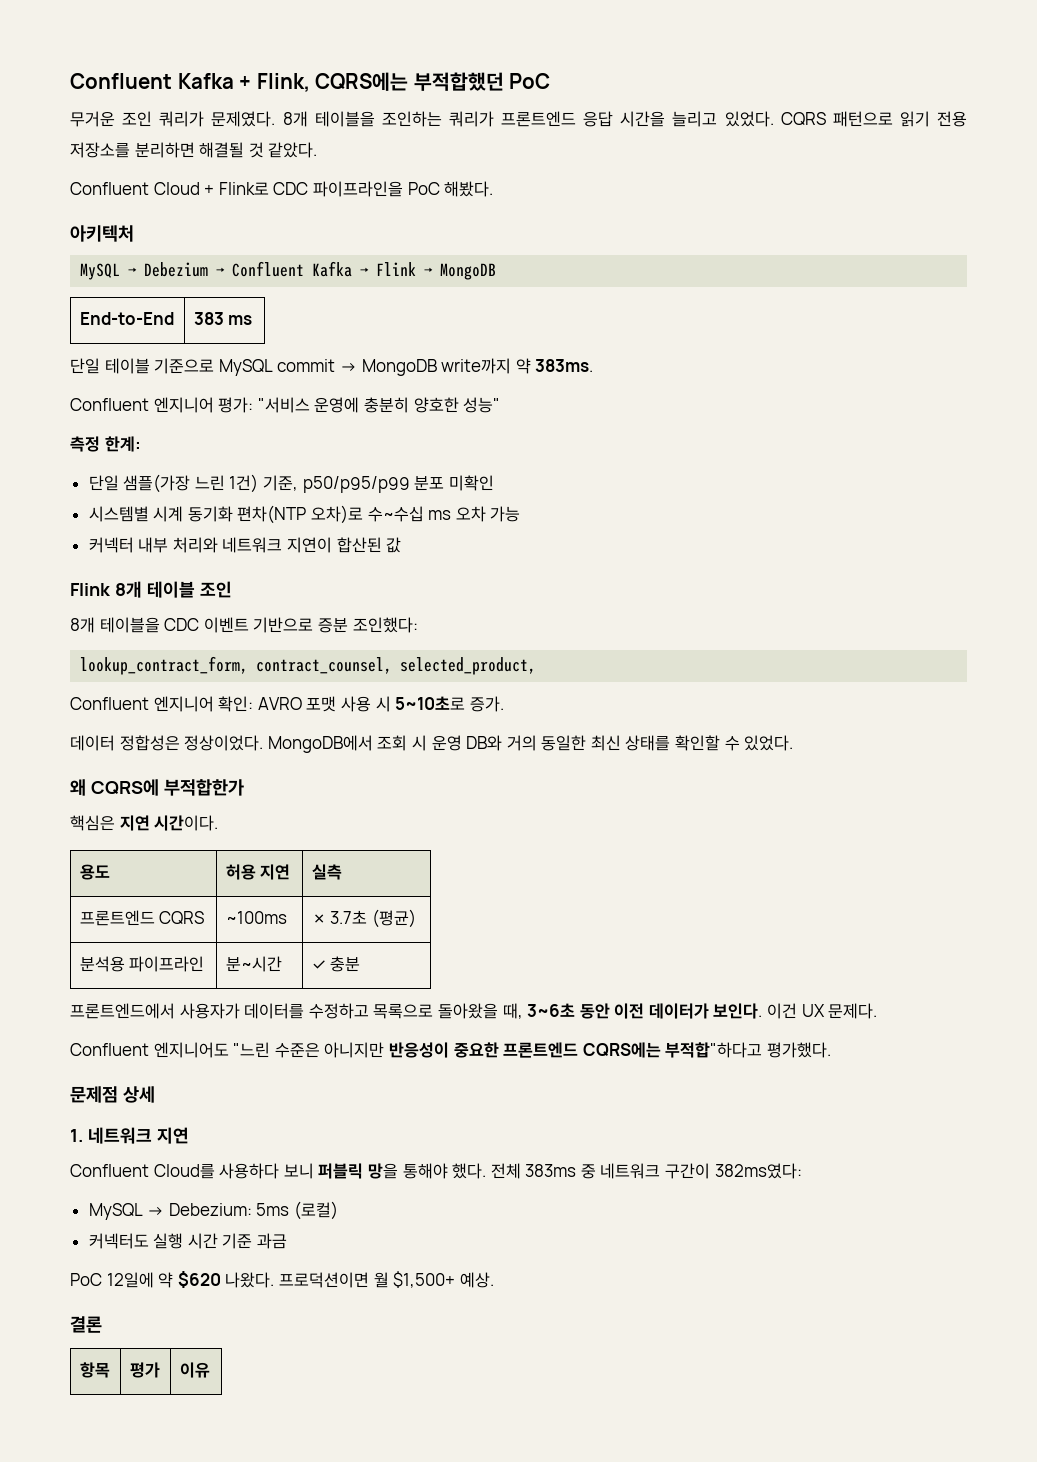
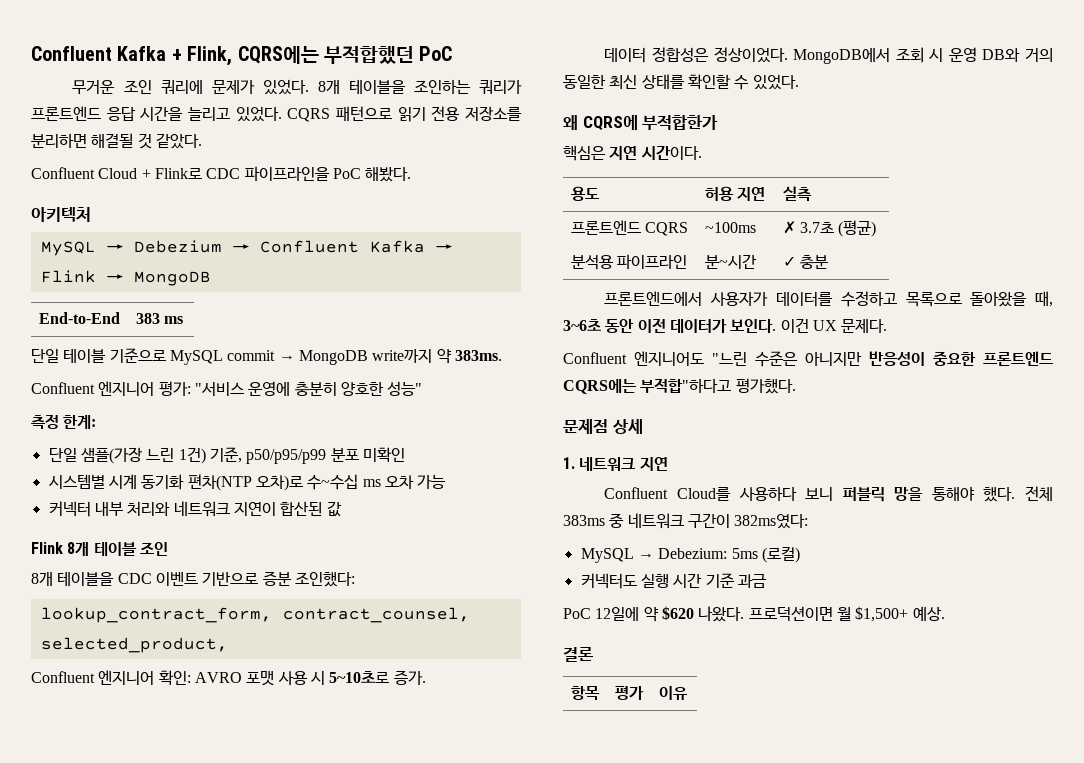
[159,111,276,127] 쿼리가 문제였다. -> [160,79,309,95] 쿼리에 문제가 있었다.

